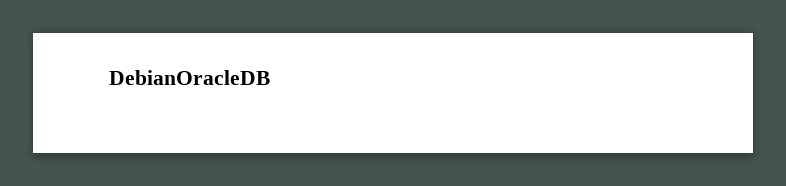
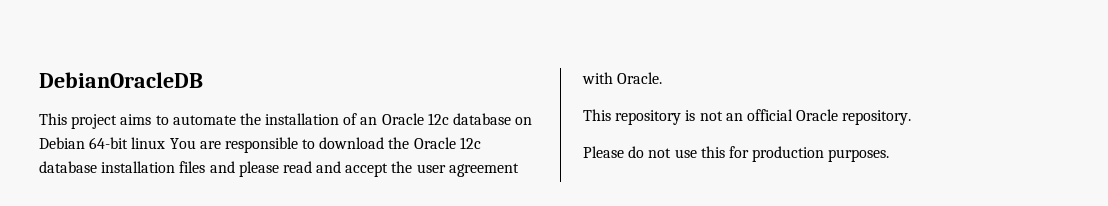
(270, 77) none -> [39,113,533,129] [39,137,481,153] [39,161,519,177] [582,72,663,84] [583,109,912,125] [583,146,890,162] // This project aims to automate the installation of an Oracle 12c database on Debian 64-bit linux You are responsible to download the Oracle 12c database installation files and please read and accept the user agreement with Oracle. // This repository is not an official Oracle repository. // Please do not use this for production purposes.

